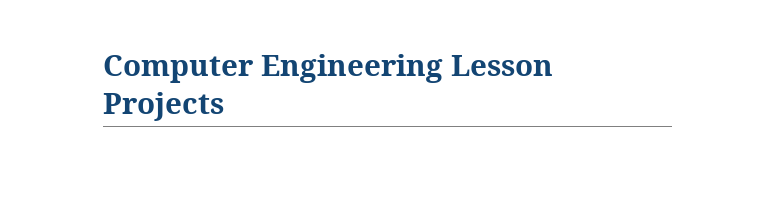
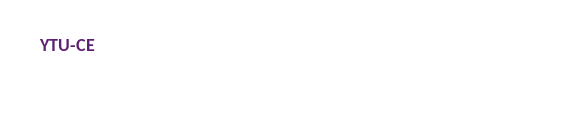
[103,54,553,83] [103,92,224,121] Computer Engineering Lesson Projects -> [39,39,95,51] YTU-CE

